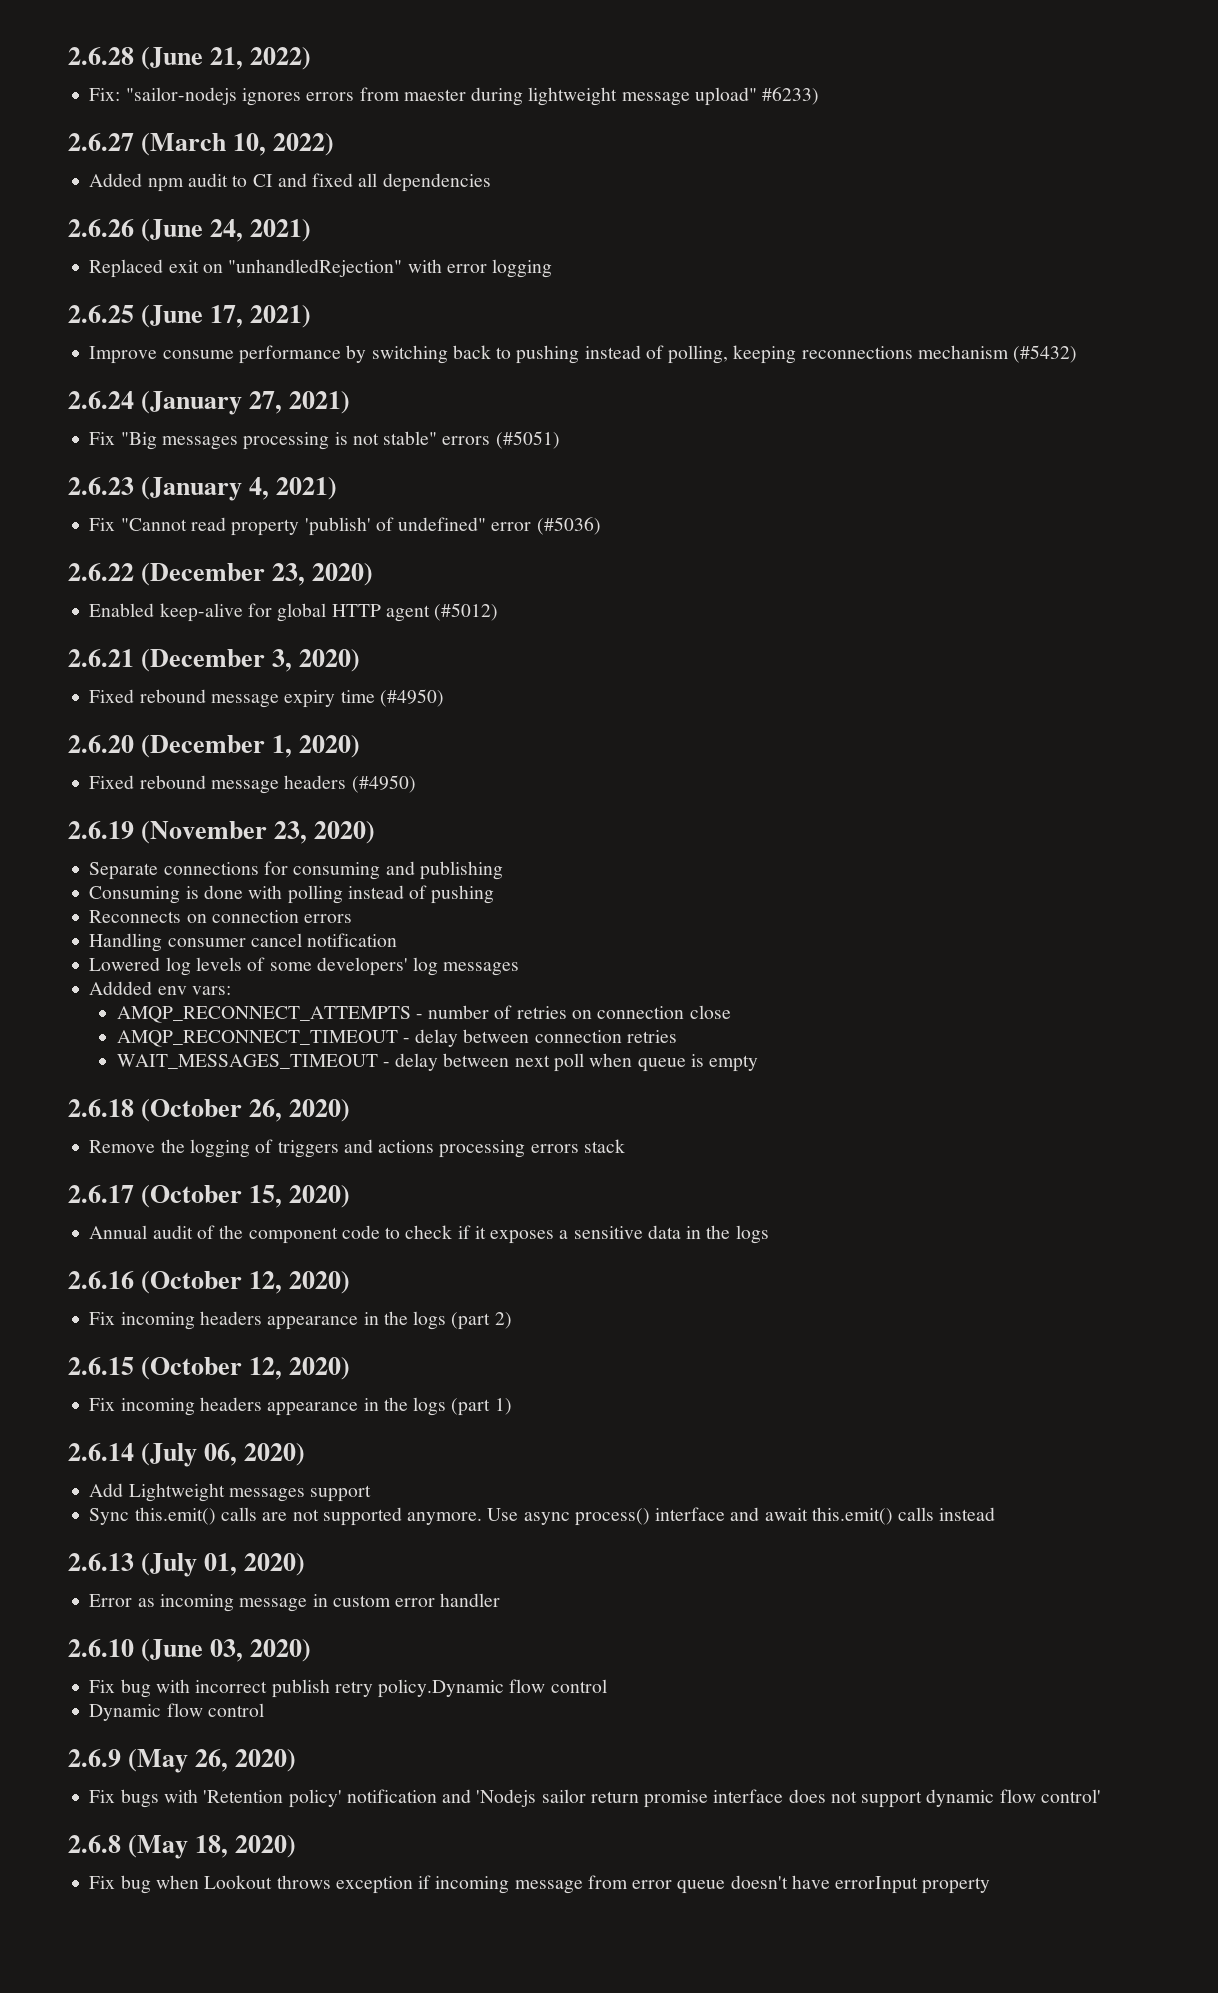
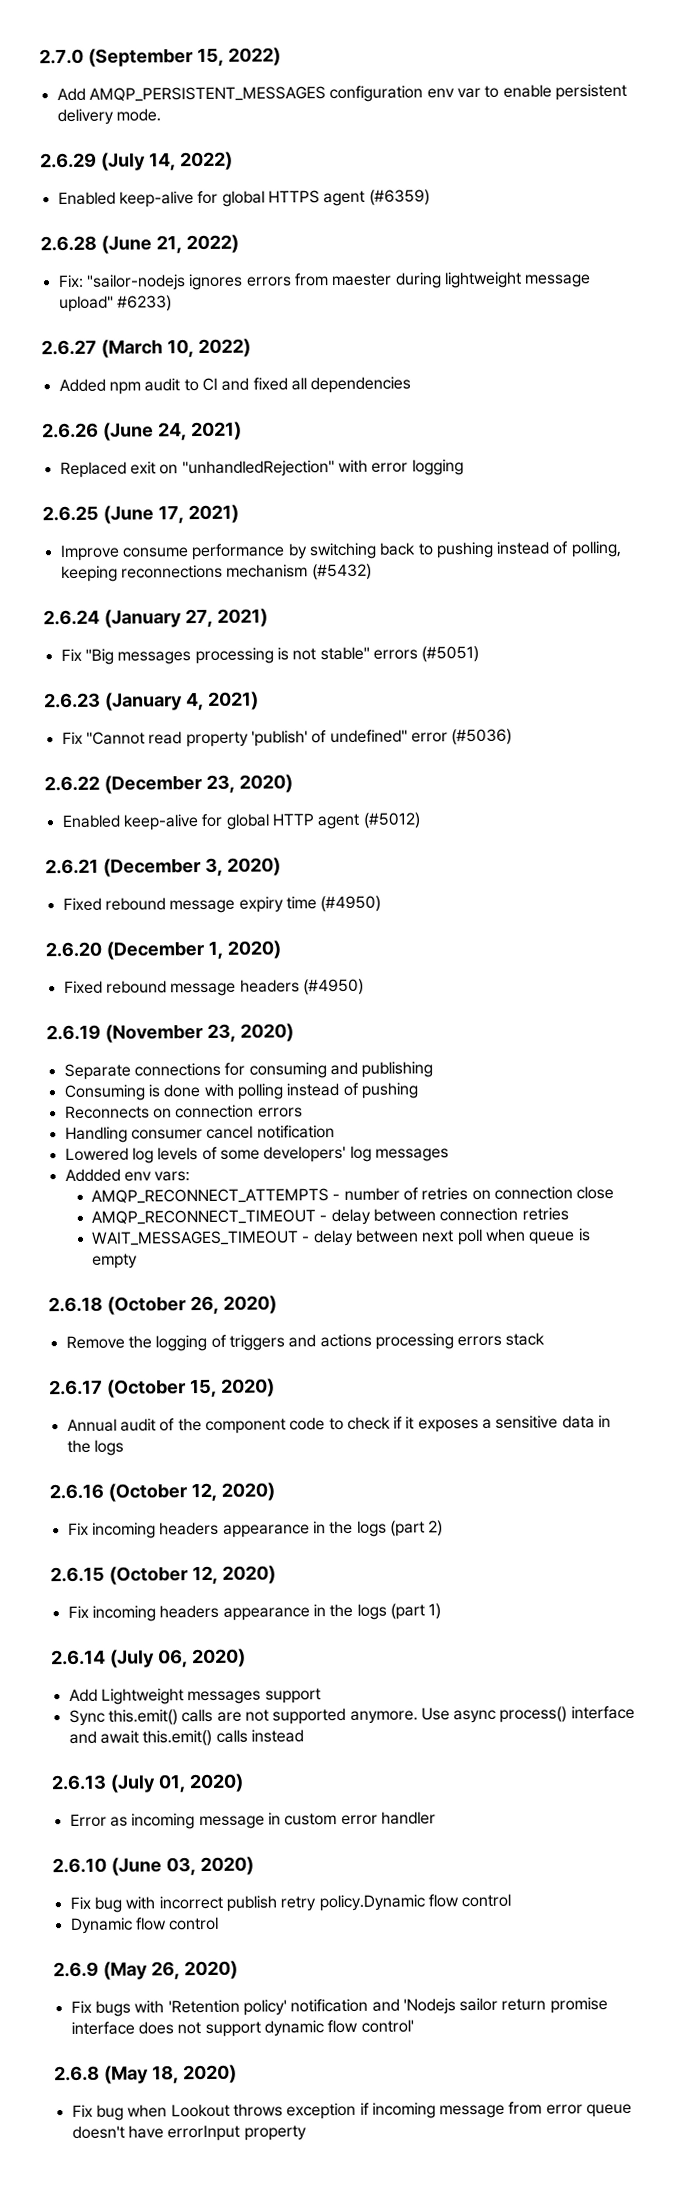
(68, 56) none -> [39,47,281,67] [56,83,627,103] [56,108,161,126] [40,151,233,171] [57,189,430,208] 2.7.0 (September 15, 2022) // Add AMQP_PERSISTENT_MESSAGES configuration env var to enable persistent delivery mode. // 2.6.29 (July 14, 2022) // Enabled keep-alive for global HTTPS agent (#6359) //

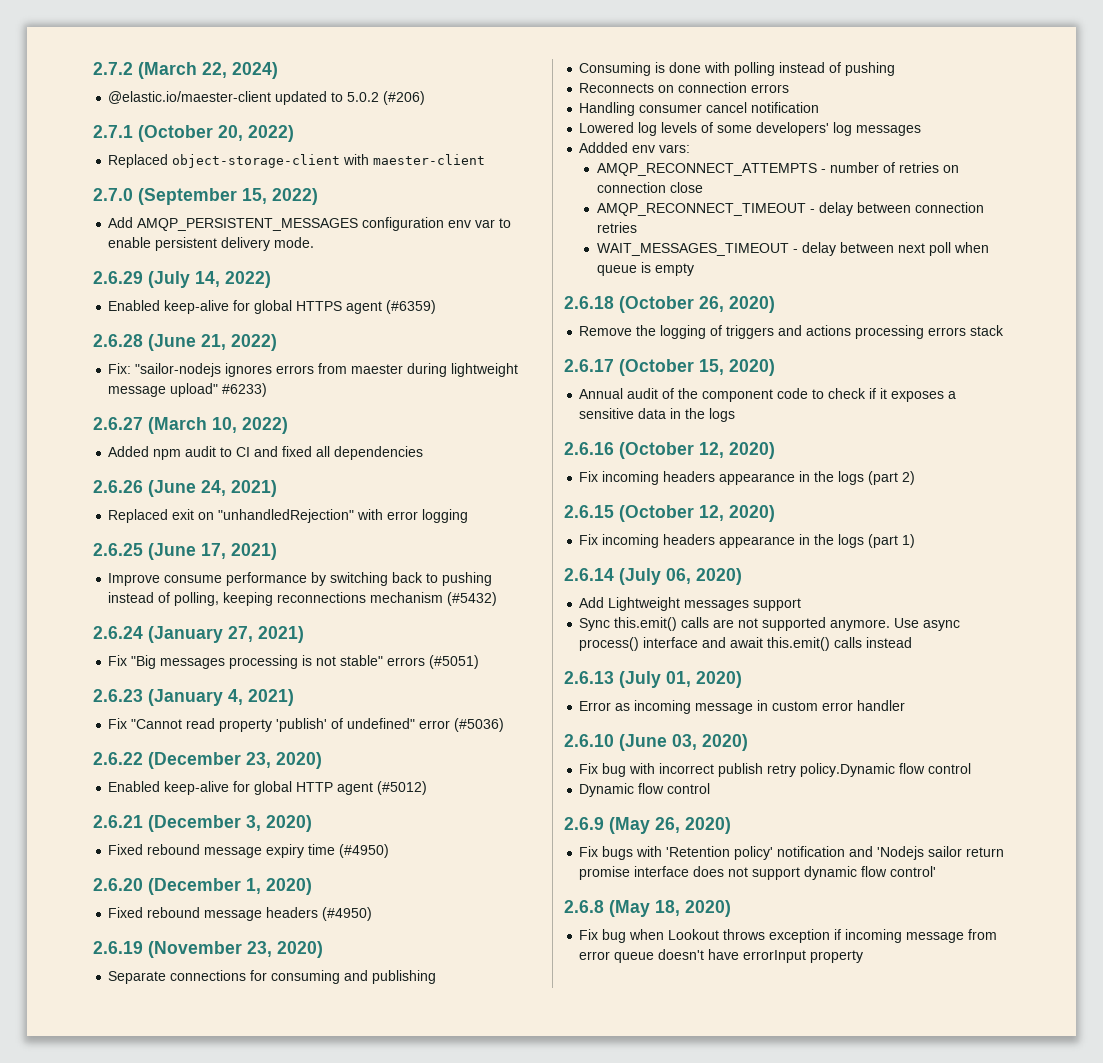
(39, 56) none -> [93,62,278,79] [108,91,426,105] [93,125,294,142] [108,154,486,168] 2.7.2 (March 22, 2024) // @elastic.io/maester-client updated to 5.0.2 (#206) // 2.7.1 (October 20, 2022) // Replaced object-storage-client with maester-client //

